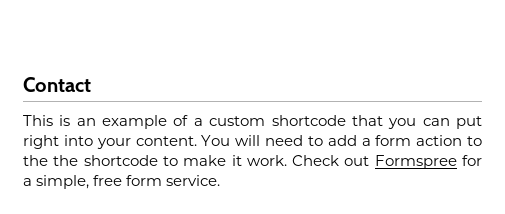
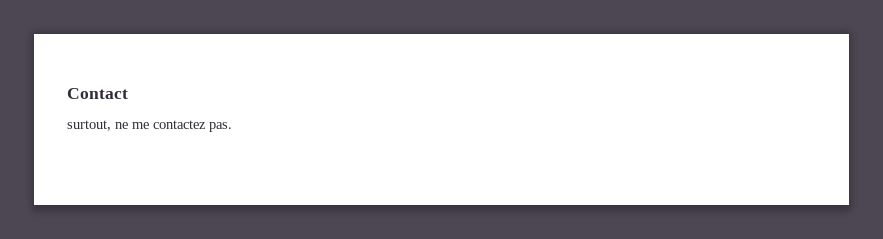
[23,115,483,129] [23,135,482,149] [23,155,483,169] [23,175,221,189] This is an example of a custom shortcode that you can put right into your content. You will need to add a form action to the the shortcode to make it work. Check out Formspree for a simple, free form service. -> [67,120,232,132] surtout, ne me contactez pas.

